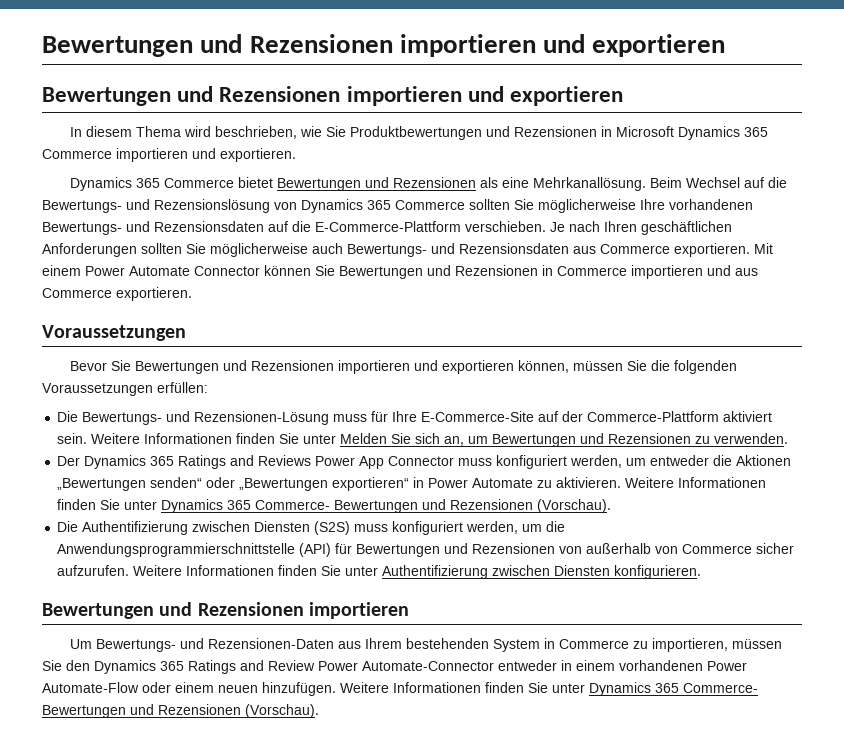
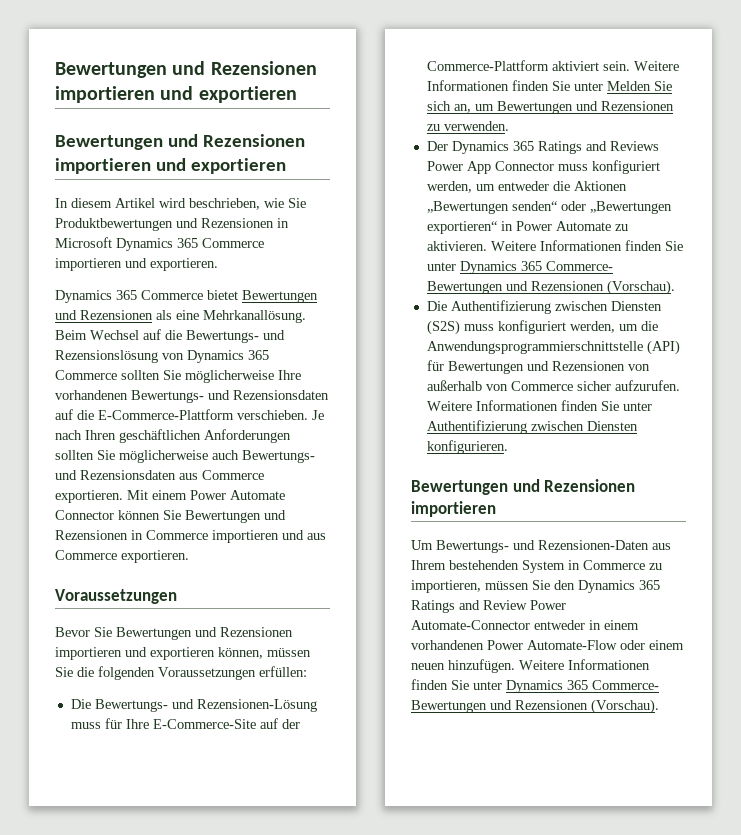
[136,126,182,137] Thema -> [115,198,155,208] Artikel

